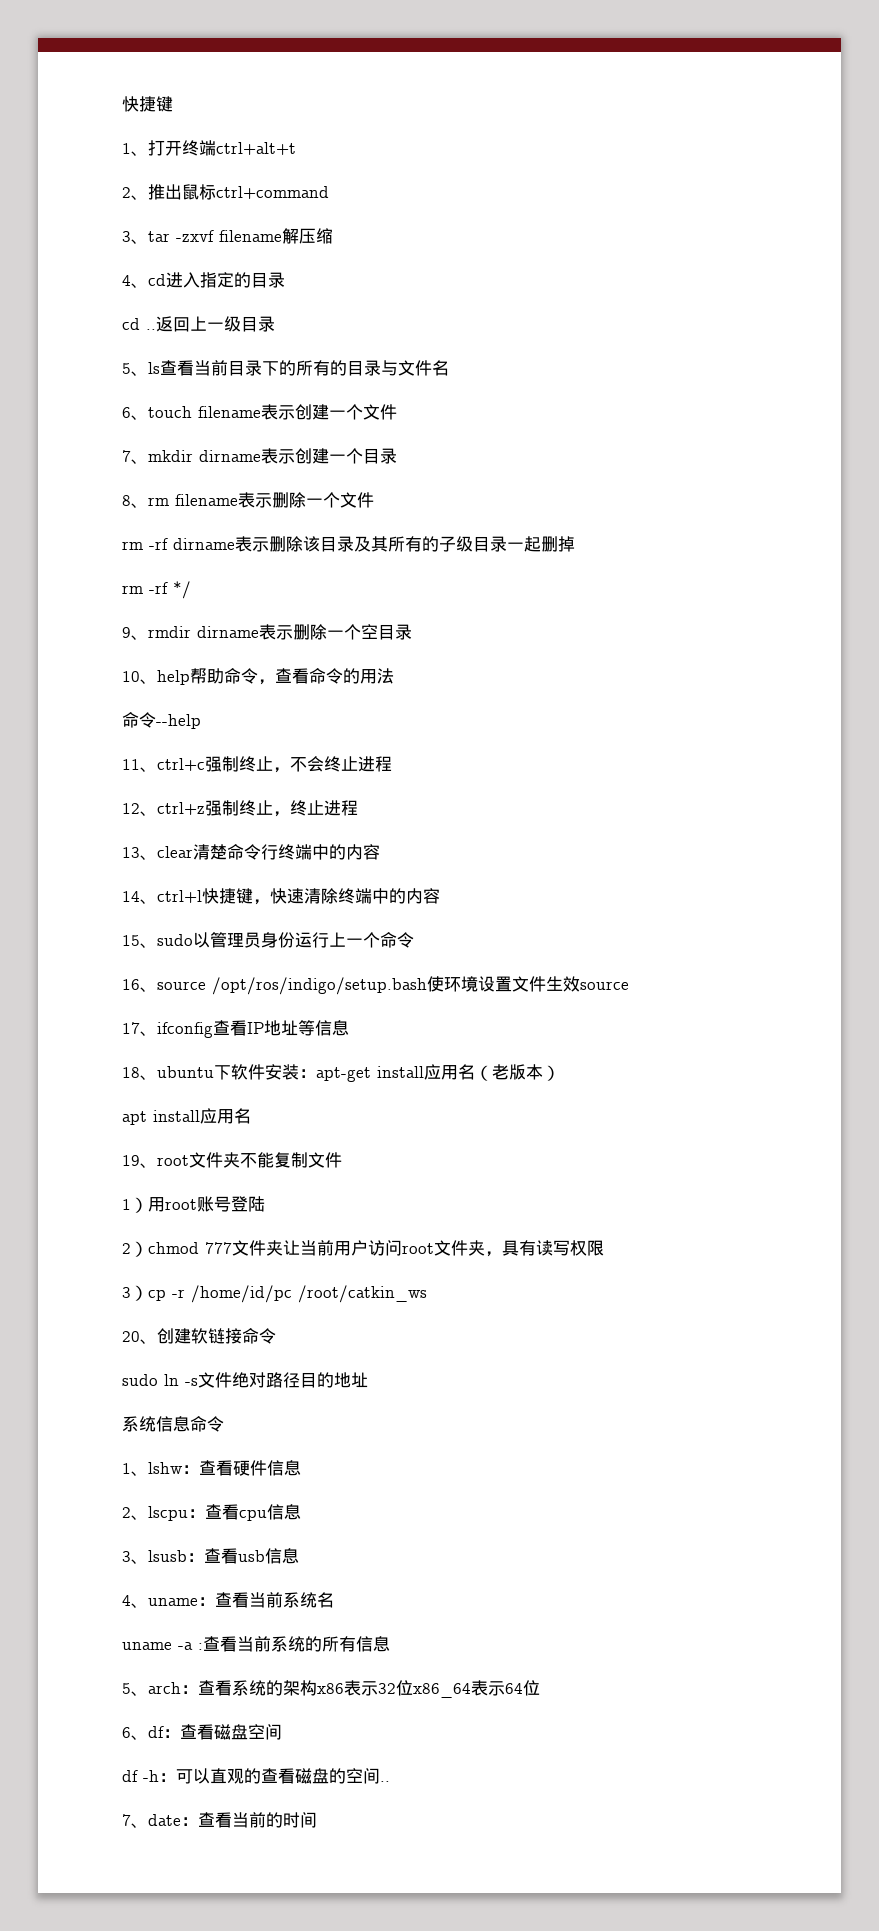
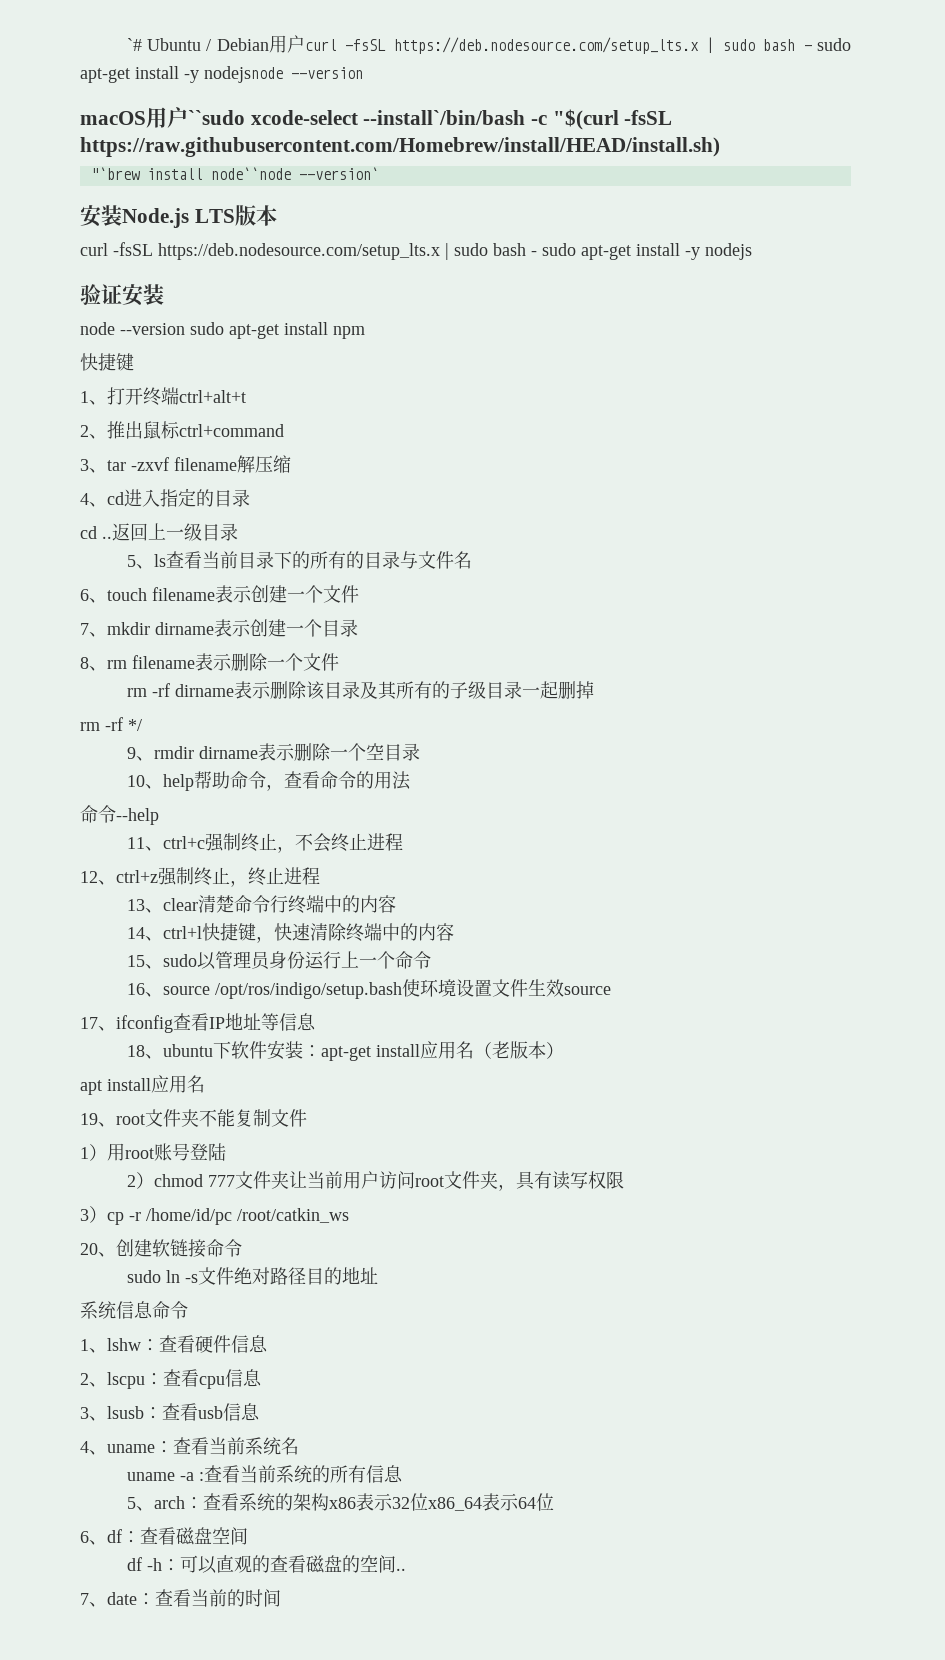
(122, 104) none -> [126,35,851,54] [80,66,363,83] [80,107,673,130] [80,137,720,157] [90,167,379,180] [80,205,277,228] [80,242,752,260] [80,284,164,306] [80,322,365,339] `# Ubuntu / Debian用户curl -fsSL https://deb.nodesource.com/setup_lts.x | sudo bash - sudo apt-get install -y nodejsnode --version // macOS用户``sudo xcode-select --install`/bin/bash -c "$(curl -fsSL https://raw.githubusercontent.com/Homebrew/install/HEAD/install.sh) // "`brew install node``node --version` // 安装Node.js LTS版本 // curl -fsSL https://deb.nodesource.com/setup_lts.x | sudo bash - sudo apt-get install -y nodejs // 验证安装 // node --version sudo apt-get install npm //

